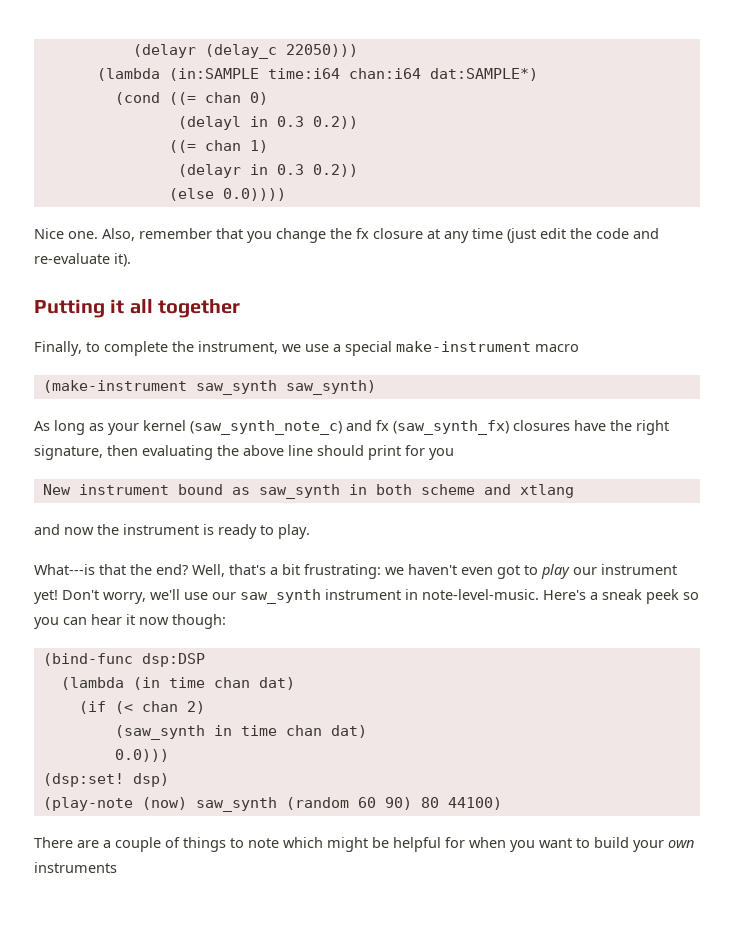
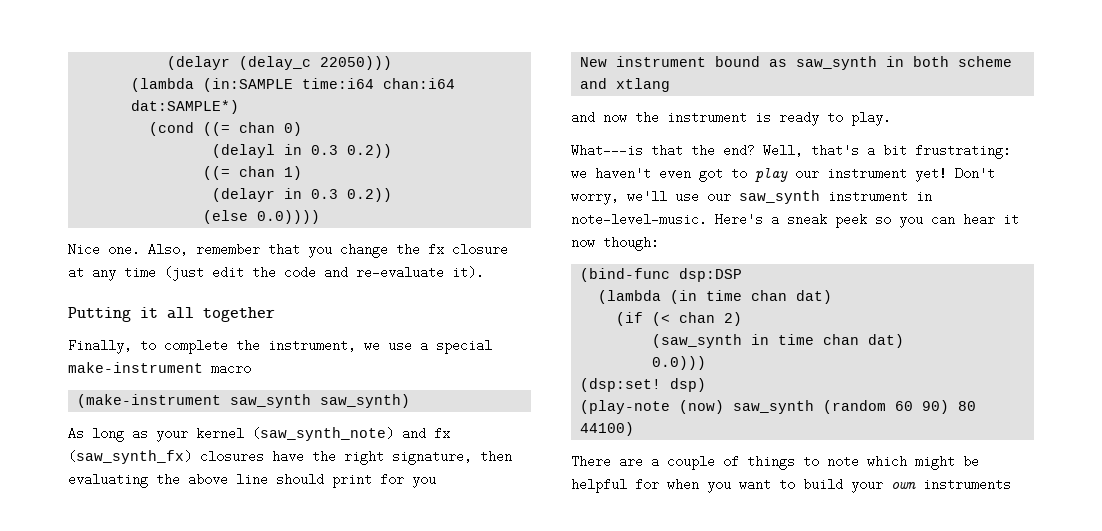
[190,420,342,435] (saw_synth_note_c) -> [252,427,394,441] (saw_synth_note)

